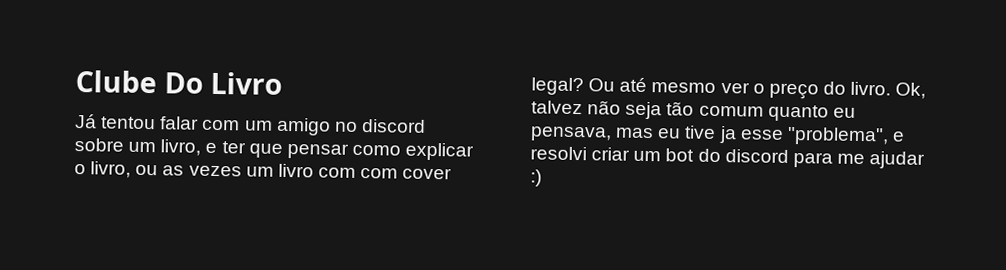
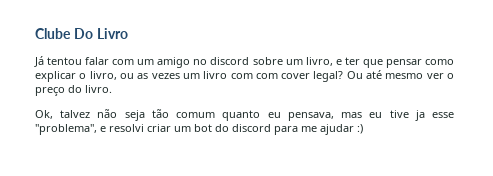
(892, 88) none -> (112, 89) //

